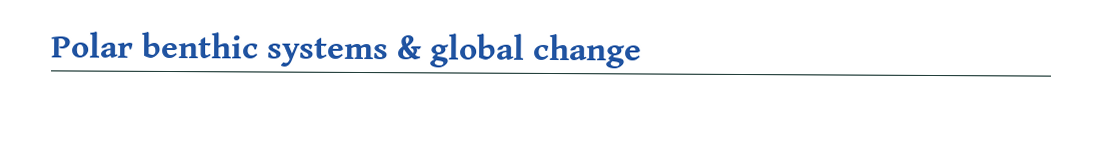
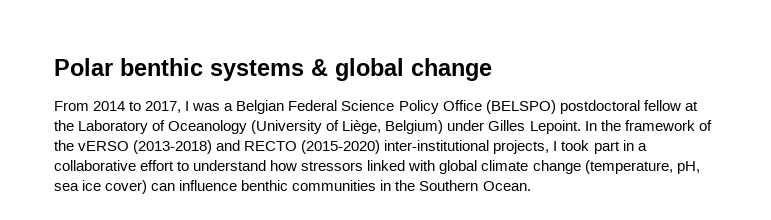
(643, 51) none -> [54,100,698,114] [54,120,712,134] [54,140,647,154] [54,160,700,174] [54,180,531,194] // From 2014 to 2017, I was a Belgian Federal Science Policy Office (BELSPO) postdoctoral fellow at the Laboratory of Oceanology (University of Liège, Belgium) under Gilles Lepoint. In the framework of the vERSO (2013-2018) and RECTO (2015-2020) inter-institutional projects, I took part in a collaborative effort to understand how stressors linked with global climate change (temperature, pH, sea ice cover) can influence benthic communities in the Southern Ocean.

